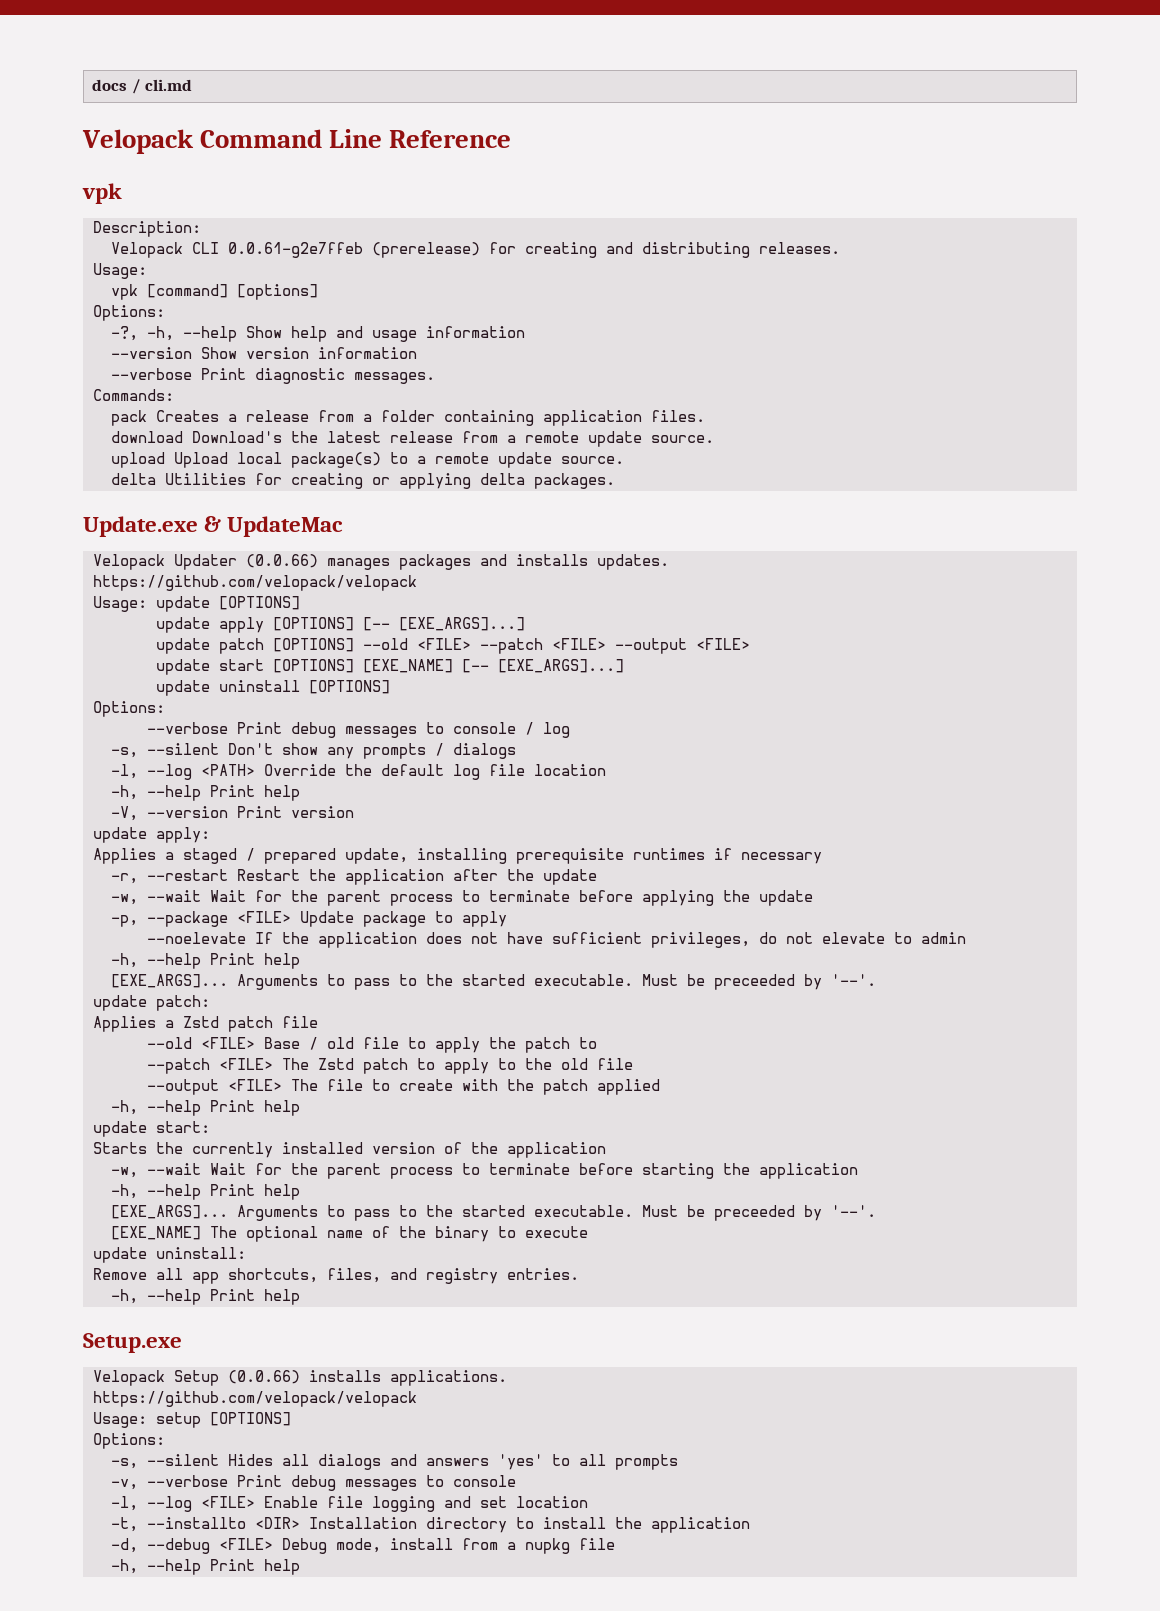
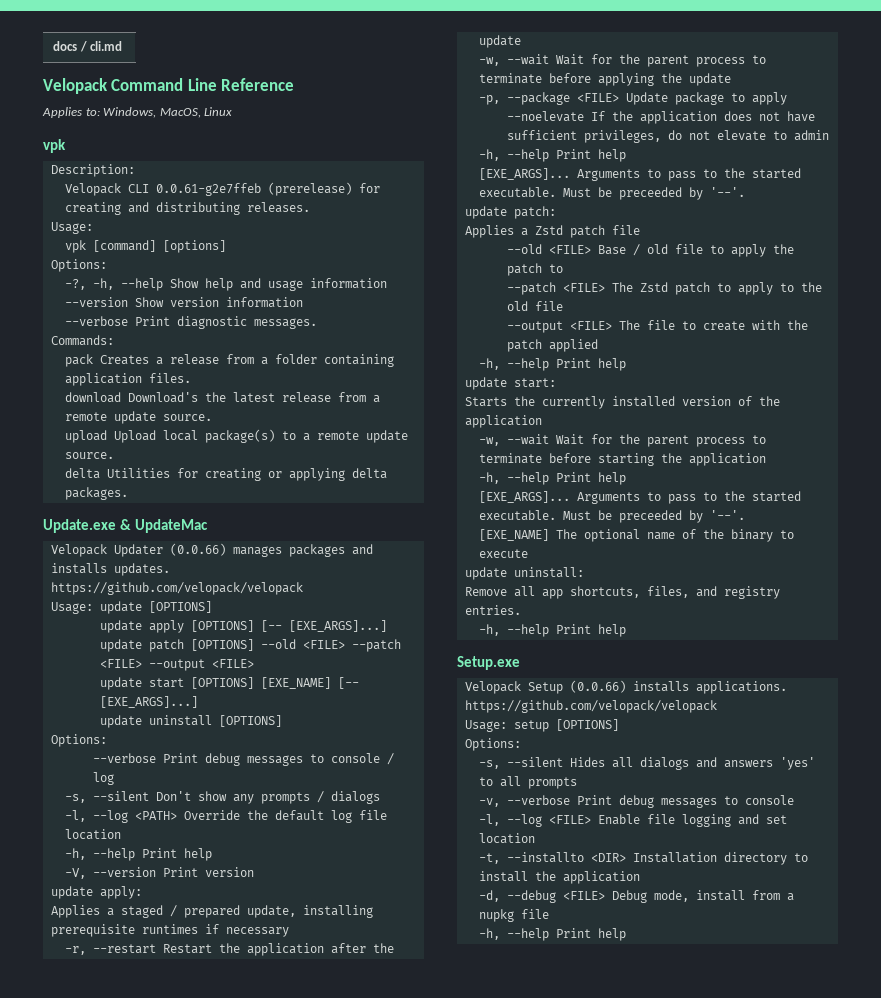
(512, 139) none -> [42,107,233,118] // Applies to: Windows, MacOS, Linux

